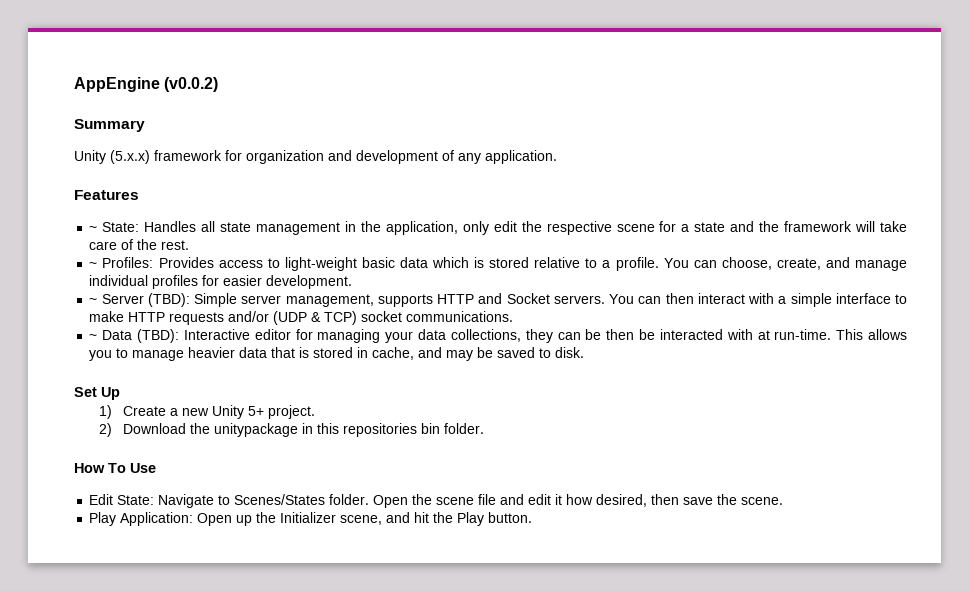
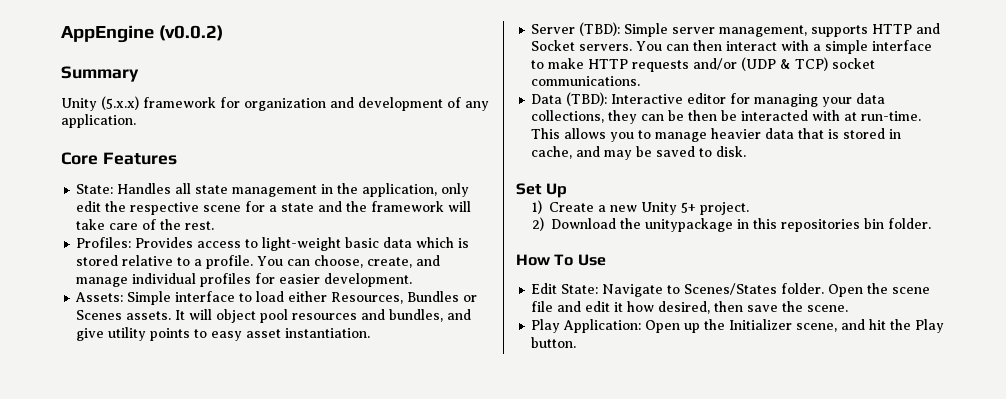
(557, 157) none -> [61,152,98,165] Core
[89,226,98,232] ~ -> (177, 158) none
[89,262,98,268] ~ -> (215, 225) none
[89,298,98,304] ~ -> [75,291,478,305] [76,309,472,323] [76,327,371,341] Assets: Simple interface to load either Resources, Bundles or Scenes assets. It will object pool resources and bundles, and give utility points to easy asset instantiation. //
[89,334,98,340] ~ -> (641, 81) none

